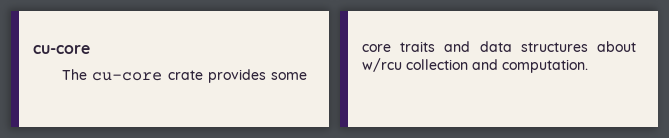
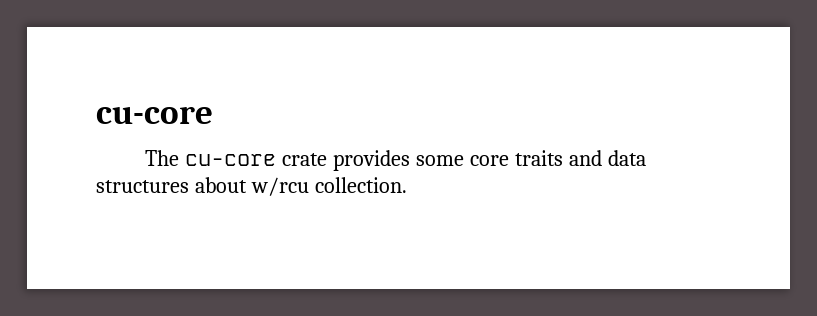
[406,59,588,73] collection and computation. -> [314,177,407,193] collection.

